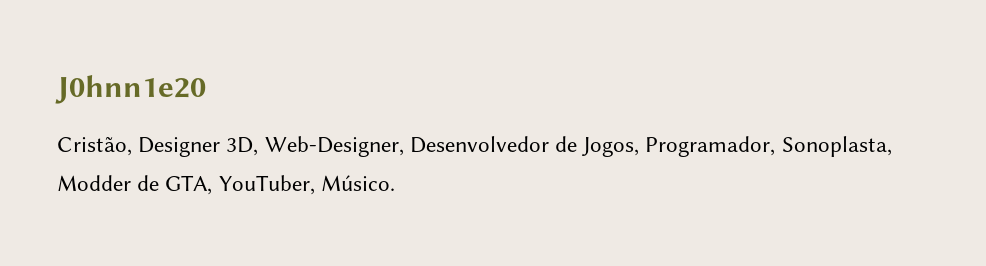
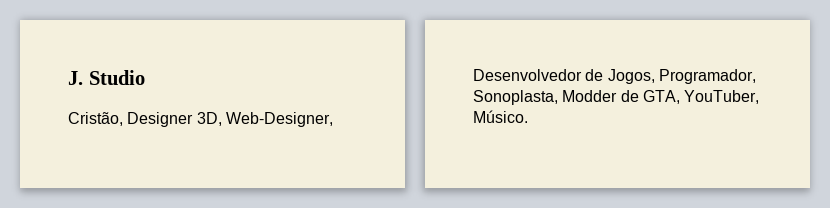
[55,75,206,104] J0hnn1e20 -> [68,70,145,85] J. Studio

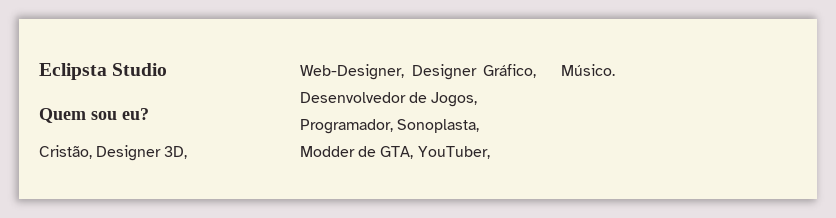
[68,71,83,85] J. -> [39,63,107,80] Eclipsta
(145, 77) none -> [39,108,149,123] // Quem sou eu?
(333, 119) none -> [411,64,536,80] Designer Gráfico,

